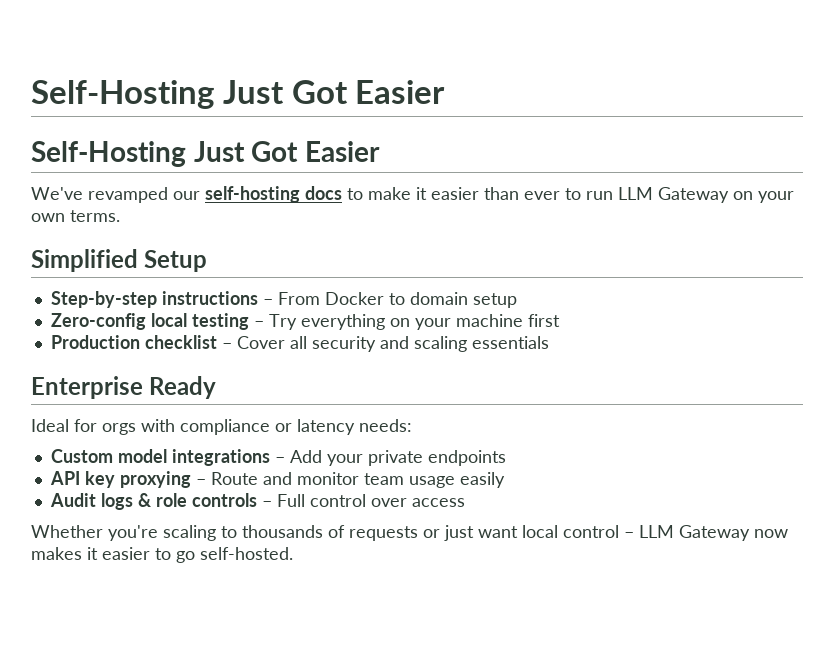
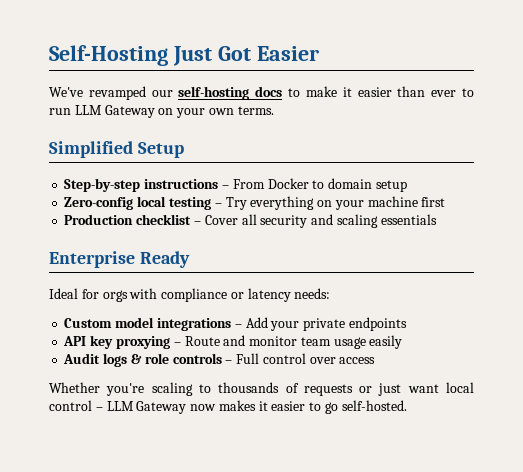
[31,80,446,109] [31,141,380,167] Self-Hosting Just Got Easier // Self-Hosting Just Got Easier -> [49,45,319,66] Self-Hosting Just Got Easier

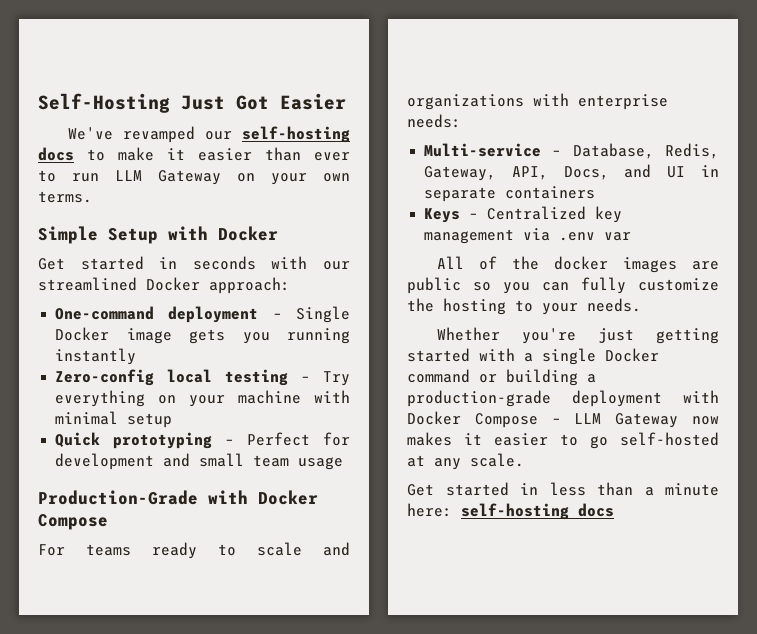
[49,141,133,158] Simplified -> [38,226,98,244] Simple
[64,178,407,192] // Step-by-step instructions – From Docker to domain setup -> [168,226,278,241] [38,256,350,270] [38,277,290,294] [55,306,350,323] [55,327,350,344] [55,348,137,365] with Docker // Get started in seconds with our streamlined Docker approach: // One-command deployment – Single Docker image gets you running instantly
[421,197,446,207] [64,214,437,228] [49,251,190,268] [49,288,331,302] [64,317,407,331] [63,335,403,349] [63,353,376,367] [49,382,475,396] [49,400,92,411] first // Production checklist – Cover all security and scaling essentials // Enterprise Ready // Ideal for orgs with compliance or latency needs: // Custom model integrations – Add your private endpoints // API key proxying – Route and monitor team usage easily // Audit logs & role controls – Full control over access // Whether you're scaling to thousands of requests or just want local control -> [314,390,350,403] [55,411,173,428] [55,432,350,449] [55,453,344,470] [38,490,318,505] [38,514,108,530] [38,542,350,559] [407,93,668,110] [407,114,461,128] [424,143,719,159] [424,164,719,181] [424,186,596,202] [424,206,623,223] [424,228,632,244] [436,256,719,273] [407,277,719,294] [407,298,641,315] [436,327,719,344] [407,348,659,365] [407,369,596,386] [407,390,719,407] [407,411,538,428] with minimal setup // Quick prototyping – Perfect for development and small team usage // Production-Grade with Docker Compose // For teams ready to scale and organizations with enterprise needs: // Multi-service – Database, Redis, Gateway, API, Docs, and UI in separate containers // Keys – Centralized key management via .env var // All of the docker images are public so you can fully customize the hosting to your needs. // Whether you're just getting started with a single Docker command or building a production-grade deployment with Docker Compose
[341,400,407,411] self-hosted. -> [620,432,719,446] [407,453,524,470] [407,482,719,496] [407,503,614,520] self-hosted at any scale. // Get started in less than a minute here: self-hosting docs

